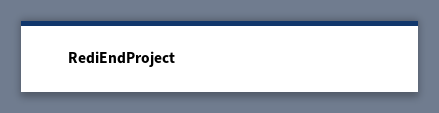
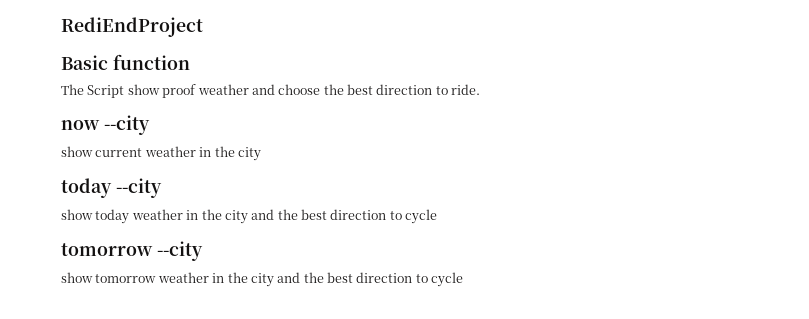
(175, 59) none -> [61,54,190,70] [61,84,481,98] [61,115,150,135] [61,146,261,161] [61,178,162,198] [61,209,438,224] [61,241,203,261] [61,272,464,287] // Basic function // The Script show proof weather and choose the best direction to ride. // now --city // show current weather in the city // today --city // show today weather in the city and the best direction to cycle // tomorrow --city // show tomorrow weather in the city and the best direction to cycle

